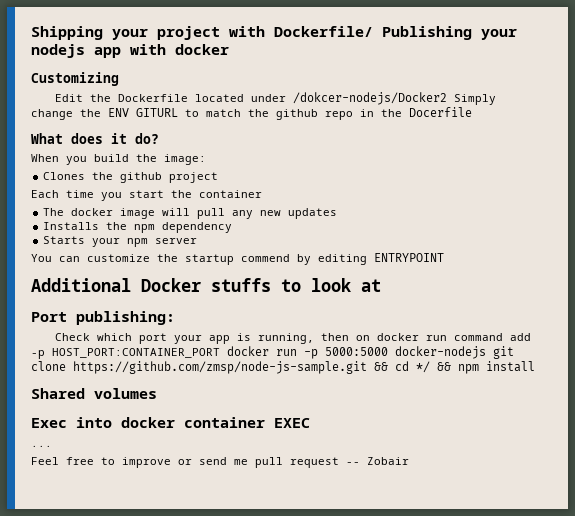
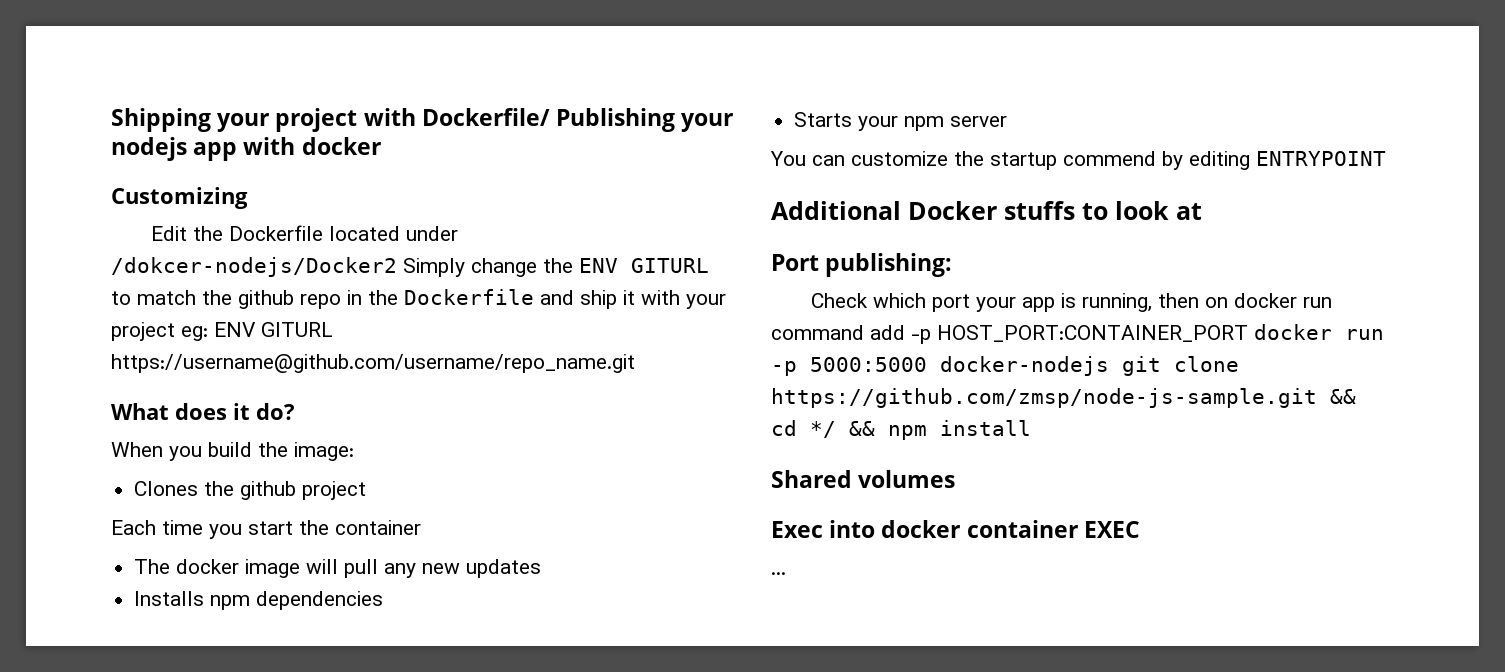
[409,107,472,117] Docerfile -> [404,289,726,309] [111,322,333,341] [111,354,635,373] Dockerfile and ship it with your project eg: ENV GITURL https://username@github.com/username/repo_name.git
[106,222,233,233] the npm dependency -> [210,591,384,610] npm dependencies
[31,457,409,468] // Feel free to improve or send me pull request -- Zobair -> (786, 573) none

